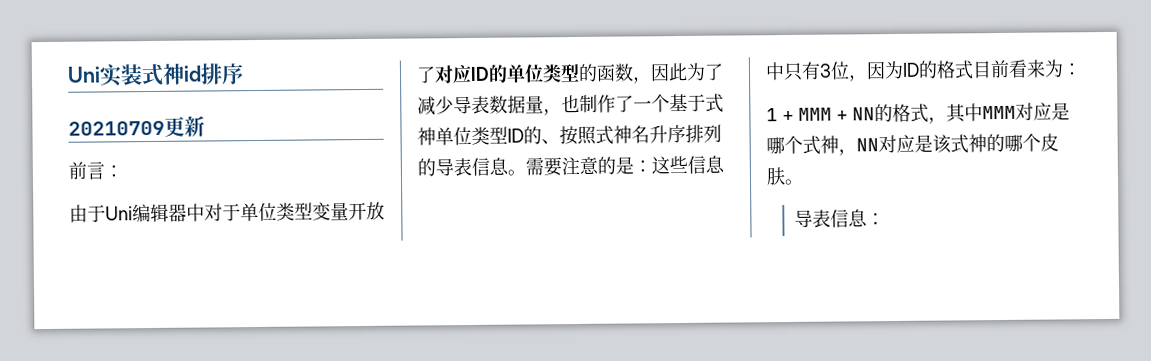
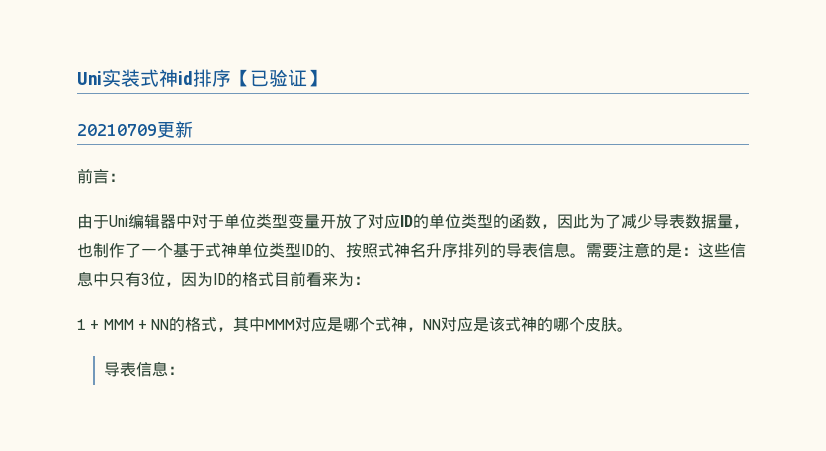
(244, 74) none -> [231,69,326,87] 【已验证】

